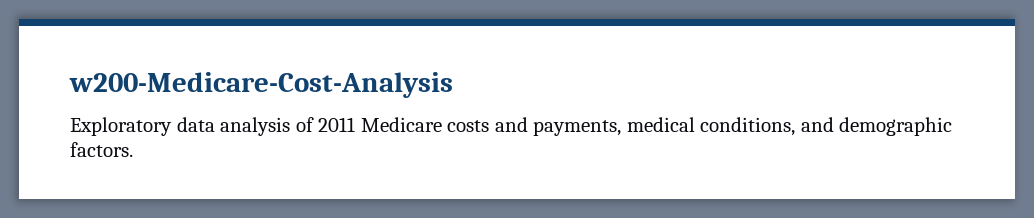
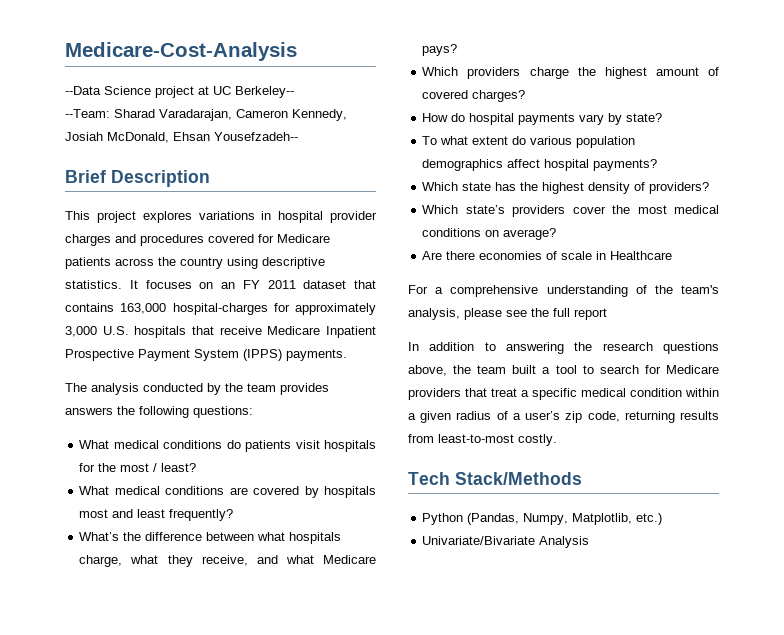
[69,72,453,98] [70,117,953,136] [70,142,133,157] w200-Medicare-Cost-Analysis // Exploratory data analysis of 2011 Medicare costs and payments, medical conditions, and demographic factors. -> [65,42,297,61] [65,86,294,98] [65,109,347,121] [65,132,298,143] [65,170,210,187] [65,211,377,223] [65,234,330,246] [65,257,325,269] [65,280,376,289] [65,303,376,315] [65,326,376,338] [65,349,347,361] [65,383,329,395] [65,406,253,418] [79,440,376,452] [79,463,197,472] [79,486,376,498] [79,509,234,521] [79,532,342,544] [79,555,376,567] [422,44,458,56] [422,67,719,79] [422,90,526,102] [422,113,663,125] [422,136,636,148] [422,159,658,171] [422,182,710,194] [422,205,719,217] [422,228,557,240] [422,251,673,260] [408,285,719,297] [408,308,607,320] [408,342,719,354] [408,365,719,376] [408,388,719,400] [408,411,719,423] [408,434,557,446] [408,472,582,485] [422,513,663,525] [422,536,590,548] Medicare-Cost-Analysis // --Data Science project at UC Berkeley-- // --Team: Sharad Varadarajan, Cameron Kennedy, Josiah McDonald, Ehsan Yousefzadeh-- // Brief Description // This project explores variations in hospital provider charges and procedures covered for Medicare patients across the country using descriptive statistics. It focuses on an FY 2011 dataset that contains 163,000 hospital-charges for approximately 3,000 U.S. hospitals that receive Medicare Inpatient Prospective Payment System (IPPS) payments. // The analysis conducted by the team provides answers the following questions: // What medical conditions do patients visit hospitals for the most / least? // What medical conditions are covered by hospitals most and least frequently? // What’s the difference between what hospitals charge, what they receive, and what Medicare pays? // Which providers charge the highest amount of covered charges? // How do hospital payments vary by state? // To what extent do various population demographics affect hospital payments? // Which state has the highest density of providers? // Which state’s providers cover the most medical conditions on average? // Are there economies of scale in Healthcare // For a comprehensive understanding of the team's analysis, please see the full report // In addition to answering the research questions above, the team built a tool to search for Medicare providers that treat a specific medical condition within a given radius of a user’s zip code, returning results from least-to-most costly. // Tech Stack/Methods // Python (Pandas, Numpy, Matplotlib, etc.) // Univariate/Bivariate Analysis

